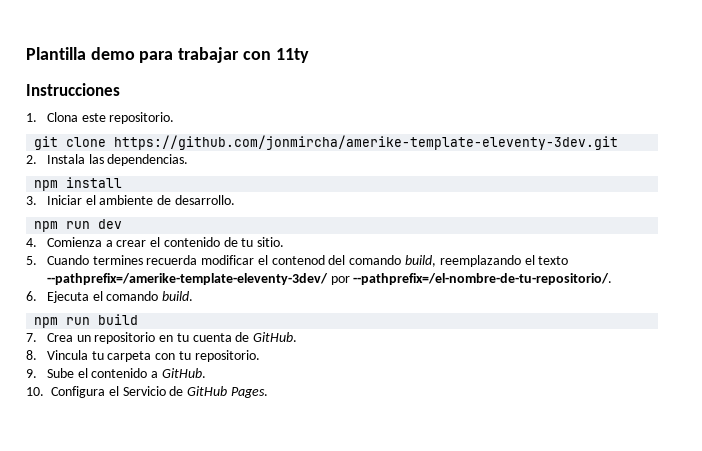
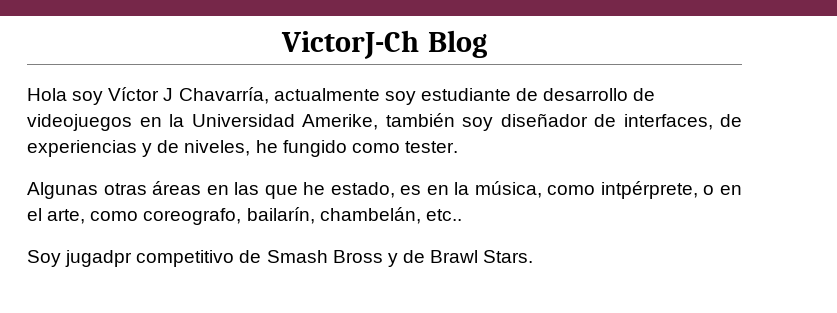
[26,47,309,63] [26,83,120,96] [26,112,175,124] [34,135,619,150] [26,154,189,166] [34,177,123,191] [26,195,235,205] [34,219,123,232] [26,237,285,247] [26,255,569,267] [46,273,613,285] [26,291,194,303] [34,314,139,328] [26,332,298,344] [26,350,260,362] [26,368,206,378] [26,386,268,398] Plantilla demo para trabajar con 11ty // Instrucciones // 1. Clona este repositorio. // git clone https://github.com/jonmircha/amerike-template-eleventy-3dev.git // 2. Instala las dependencias. // npm install // 3. Iniciar el ambiente de desarrollo. // npm run dev // 4. Comienza a crear el contenido de tu sitio. // 5. Cuando termines recuerda modificar el contenod del comando build, reemplazando el texto --pathprefix=/amerike-template-eleventy-3dev/ por --pathprefix=/el-nombre-de-tu-repositorio/. // 6. Ejecuta el comando build. // npm run build // 7. Crea un repositorio en tu cuenta de GitHub. // 8. Vincula tu carpeta con tu repositorio. // 9. Sube el contenido a GitHub. // 10. Configura el Servicio de GitHub Pages. -> [281,30,487,59] [27,87,656,105] [27,113,742,131] [27,140,458,157] [27,181,742,199] [27,207,462,225] [27,250,534,267] VictorJ-Ch Blog // Hola soy Víctor J Chavarría, actualmente soy estudiante de desarrollo de videojuegos en la Universidad Amerike, también soy diseñador de interfaces, de experiencias y de niveles, he fungido como tester. // Algunas otras áreas en las que he estado, es en la música, como intpérprete, o en el arte, como coreografo, bailarín, chambelán, etc.. // Soy jugadpr competitivo de Smash Bross y de Brawl Stars.

